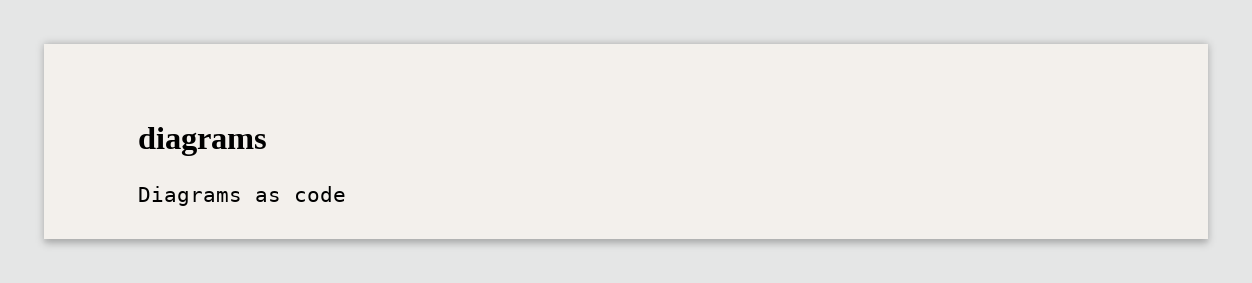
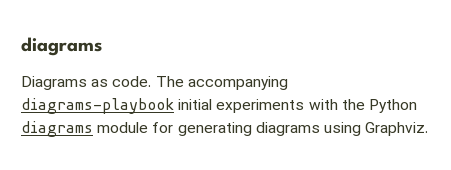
[294,186,346,202] code -> [112,76,288,90] [21,98,417,114] [21,121,429,137] code. The accompanying diagrams-playbook initial experiments with the Python diagrams module for generating diagrams using Graphviz.

